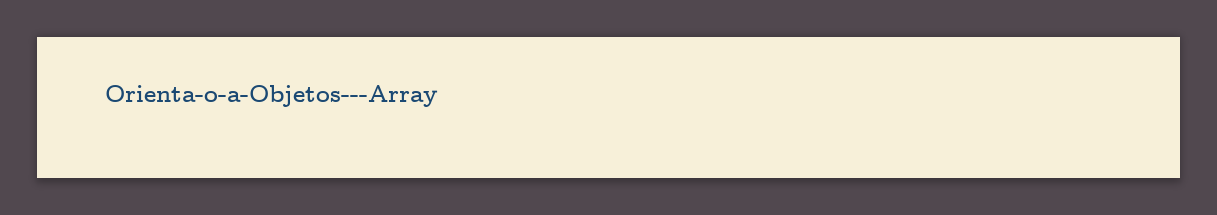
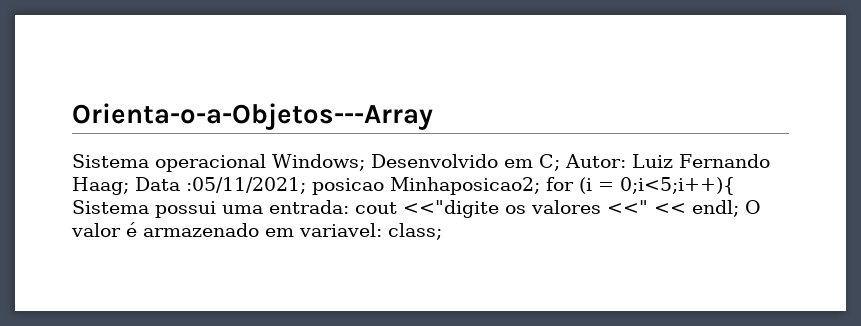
(438, 96) none -> [72,154,770,172] [72,177,735,195] [72,200,761,218] [71,222,442,240] // Sistema operacional Windows; Desenvolvido em C; Autor: Luiz Fernando Haag; Data :05/11/2021; posicao Minhaposicao2; for (i = 0;i<5;i++){ Sistema possui uma entrada: cout <<"digite os valores <<" << endl; O valor é armazenado em variavel: class;

